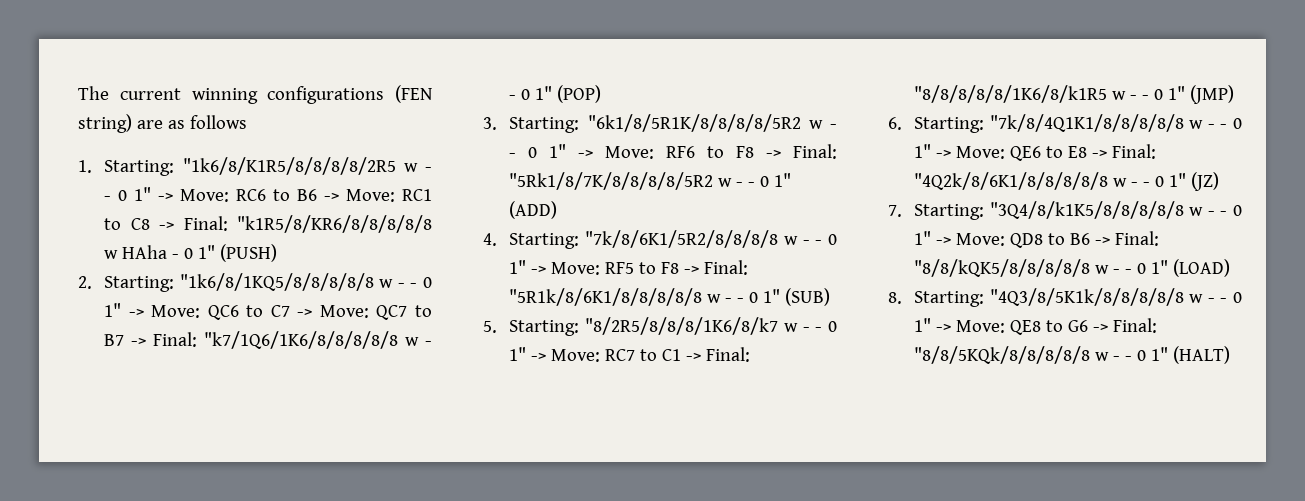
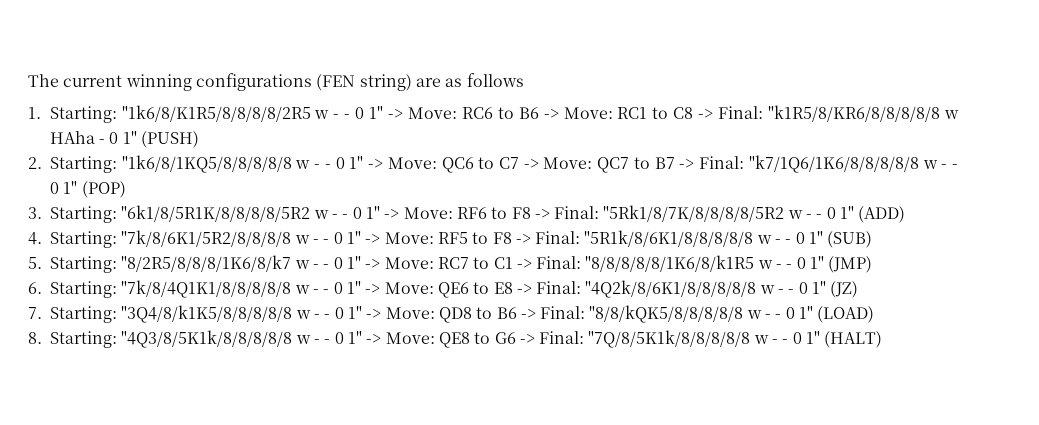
[914,346,1091,364] "8/8/5KQk/8/8/8/8/8 -> [588,330,751,348] "7Q/8/5K1k/8/8/8/8/8

